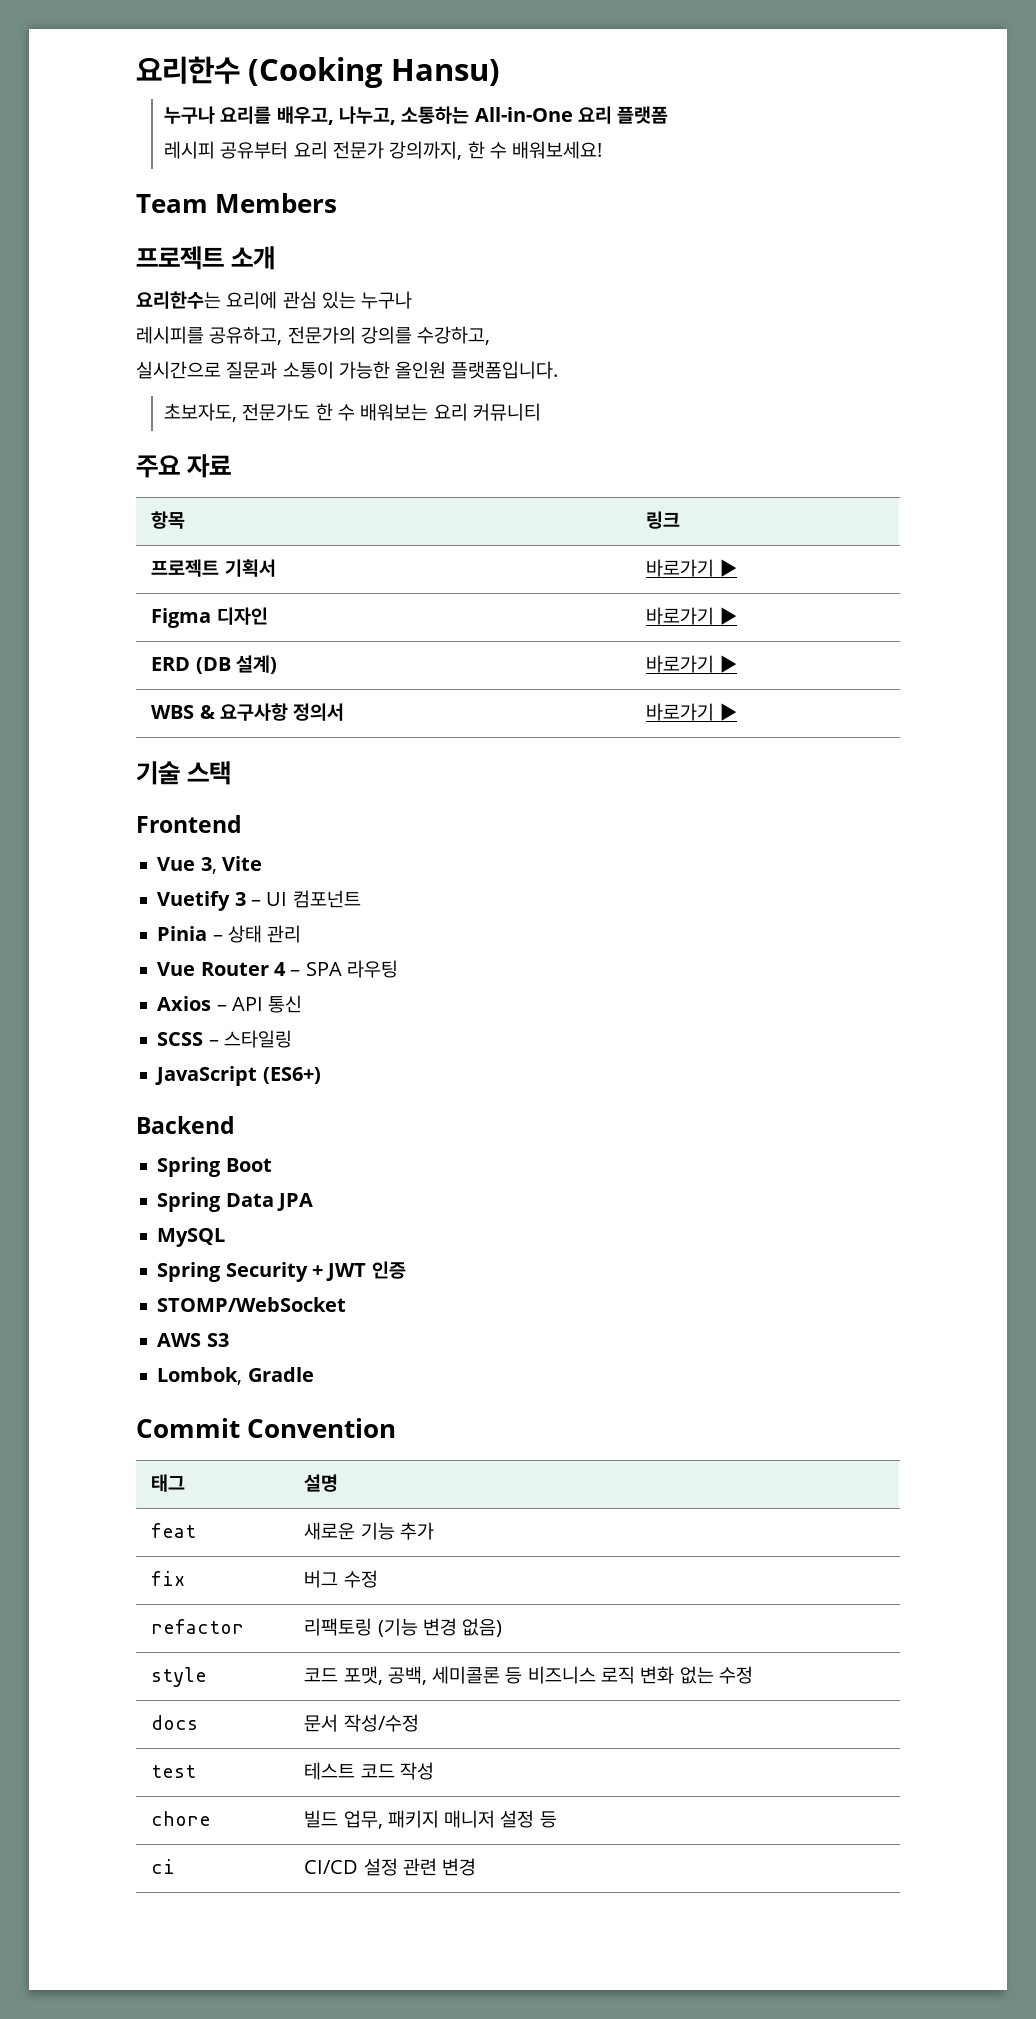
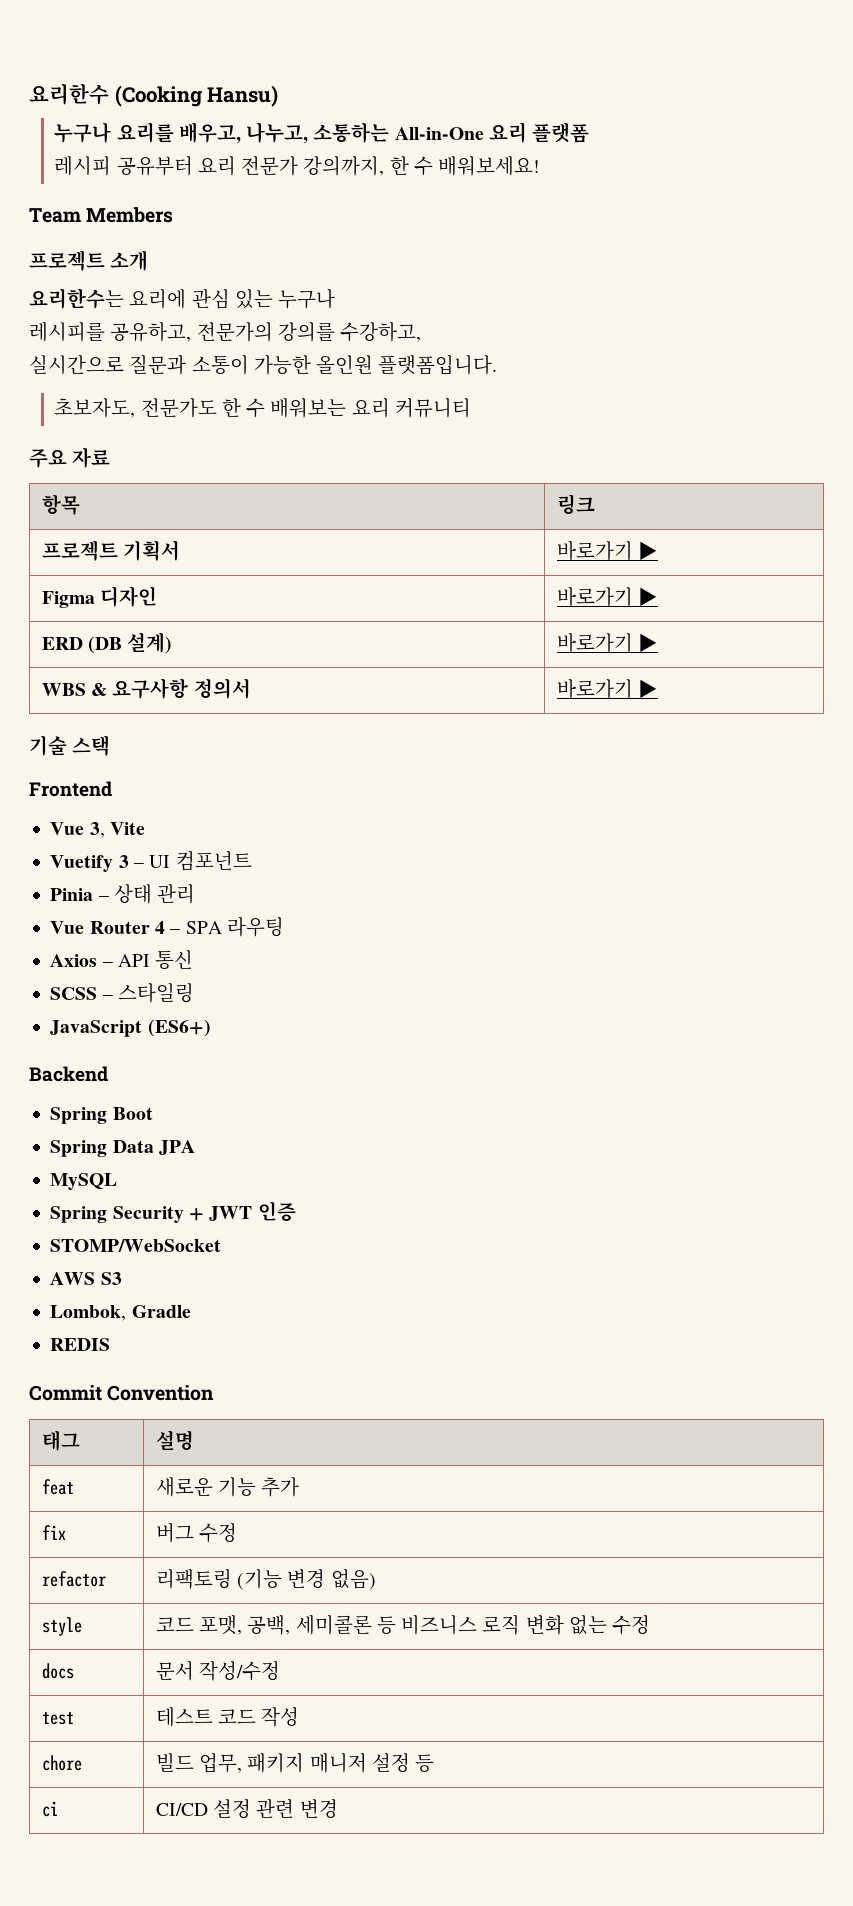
(314, 1374) none -> [50,1338,111,1351] // REDIS

